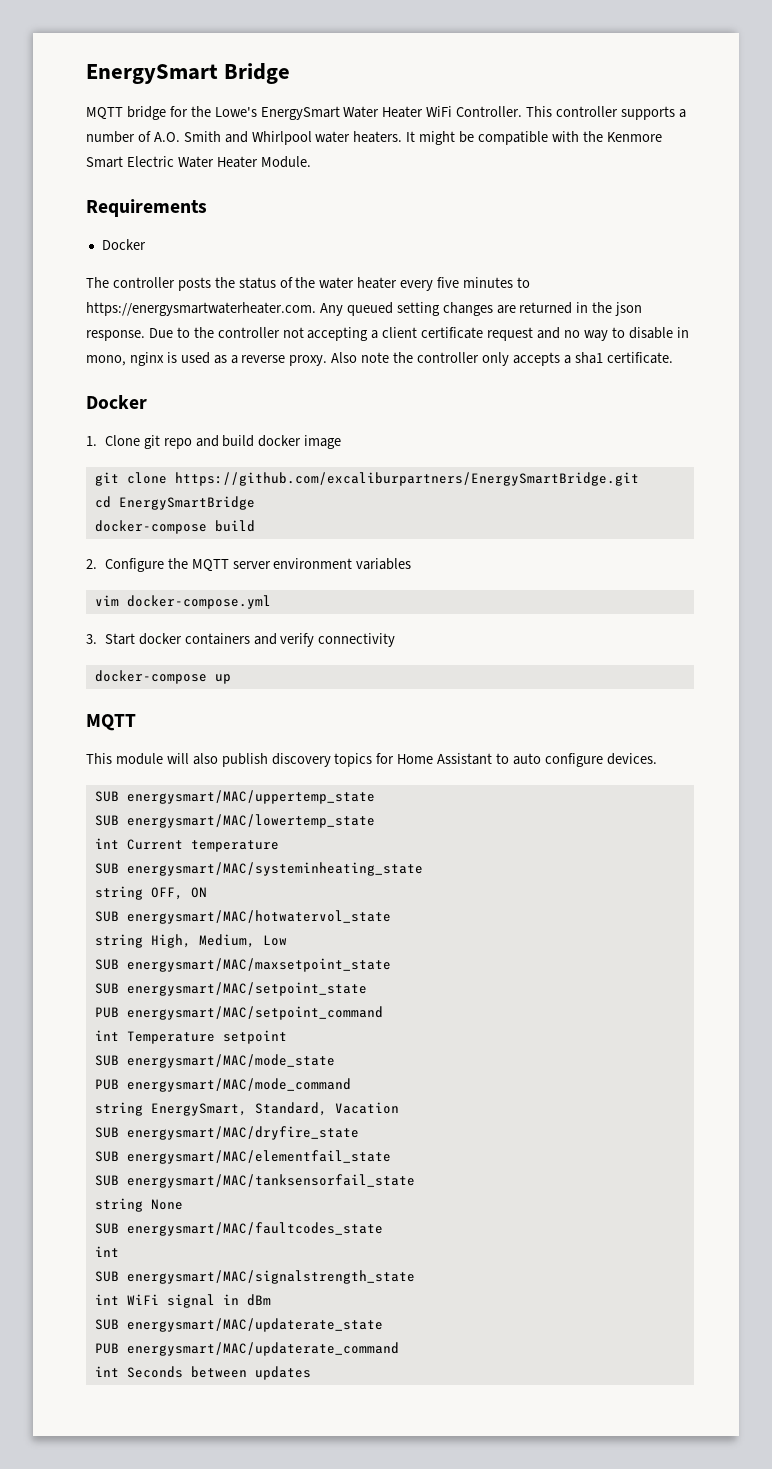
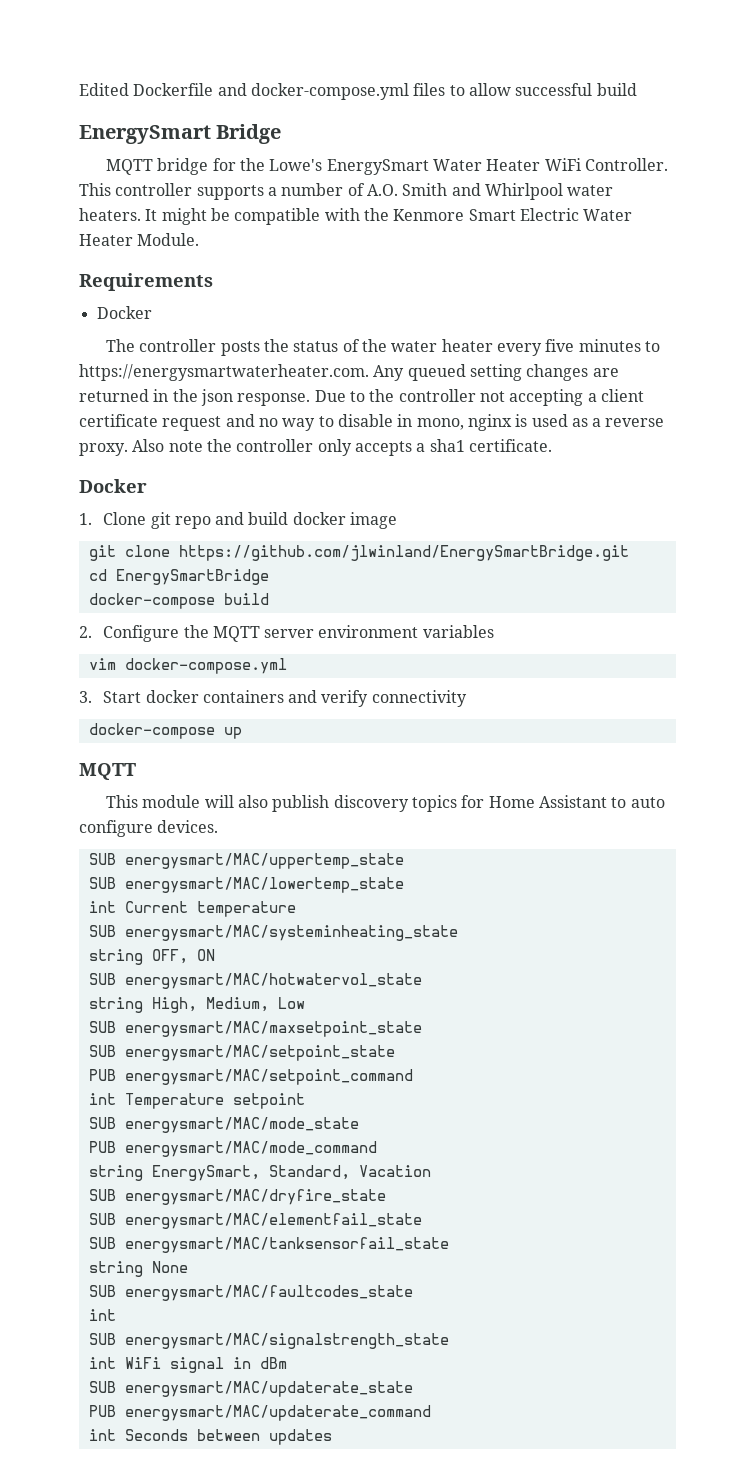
(86, 74) none -> [79,83,637,100] Edited Dockerfile and docker-compose.yml files to allow successful build //
[174,472,639,486] https://github.com/excaliburpartners/EnergySmartBridge.git -> [178,545,629,561] https://github.com/jlwinland/EnergySmartBridge.git

